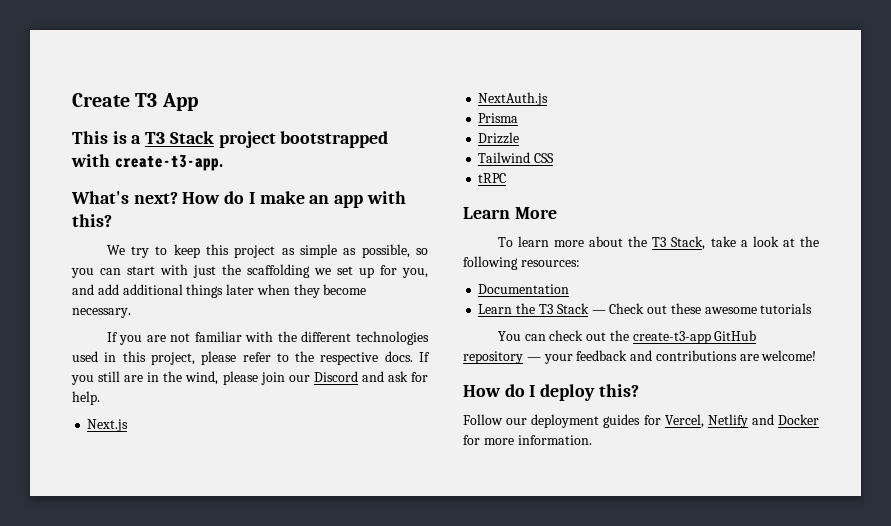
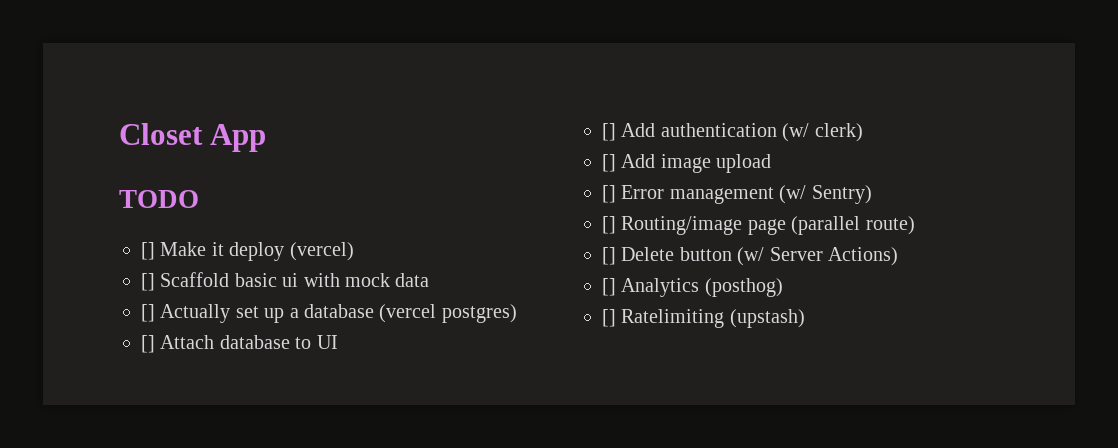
[72,93,158,107] Create T3 -> [119,123,203,145] Closet
[72,131,389,148] [71,154,223,171] [71,191,406,208] [72,214,112,227] [106,244,428,258] [71,264,428,278] [72,284,367,298] [72,308,131,318] [106,331,429,345] [72,351,431,365] [71,371,428,385] [72,391,100,405] [87,419,129,432] [478,92,549,106] [478,113,519,123] [478,132,520,144] [478,152,555,163] [478,173,507,183] [463,207,557,219] [497,236,819,250] [463,256,580,270] [478,284,570,294] [478,303,813,314] [497,330,757,344] [463,350,817,364] [463,384,639,401] [463,414,819,428] [463,435,592,445] This is a T3 Stack project bootstrapped with create-t3-app. // What's next? How do I make an app with this? // We try to keep this project as simple as possible, so you can start with just the scaffolding we set up for you, and add additional things later when they become necessary. // If you are not familiar with the different technologies used in this project, please refer to the respective docs. If you still are in the wind, please join our Discord and ask for help. // Next.js // NextAuth.js // Prisma // Drizzle // Tailwind CSS // tRPC // Learn More // To learn more about the T3 Stack, take a look at the following resources: // Documentation // Learn the T3 Stack — Check out these awesome tutorials // You can check out the create-t3-app GitHub repository — your feedback and contributions are welcome! // How do I deploy this? // Follow our deployment guides for Vercel, Netlify and Docker for more information. -> [119,190,199,208] [141,242,354,261] [141,272,430,291] [141,304,517,323] [141,335,338,353] [602,123,863,142] [602,154,772,173] [602,185,872,204] [602,216,915,235] [602,247,898,266] [602,278,783,297] [602,309,805,328] TODO // [] Make it deploy (vercel) // [] Scaffold basic ui with mock data // [] Actually set up a database (vercel postgres) // [] Attach database to UI // [] Add authentication (w/ clerk) // [] Add image upload // [] Error management (w/ Sentry) // [] Routing/image page (parallel route) // [] Delete button (w/ Server Actions) // [] Analytics (posthog) // [] Ratelimiting (upstash)

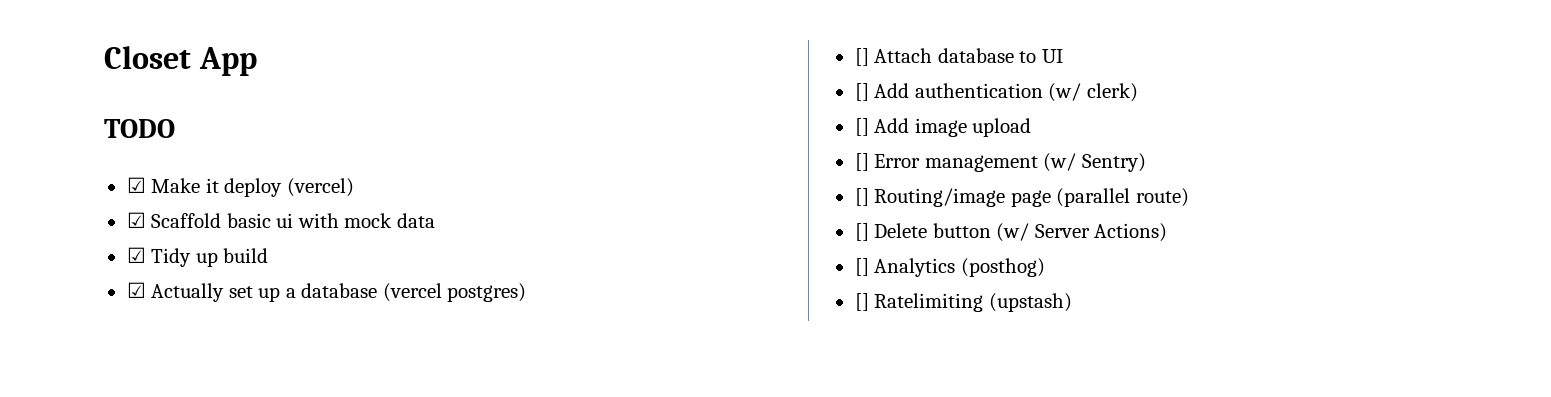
[141,242,155,260] [] -> [126,177,146,193] ☑
[141,273,155,291] [] -> [126,212,146,228] ☑
[141,304,155,322] [] -> [126,247,269,267] [126,282,146,298] ☑ Tidy up build // ☑

